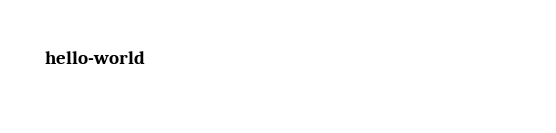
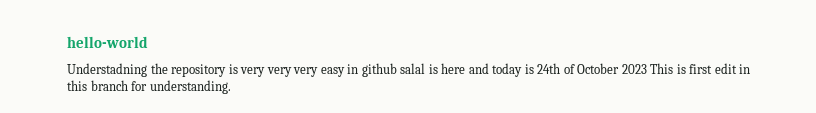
(145, 57) none -> [67,63,751,77] [67,80,231,94] // Understadning the repository is very very very easy in github salal is here and today is 24th of October 2023 This is first edit in this branch for understanding.

